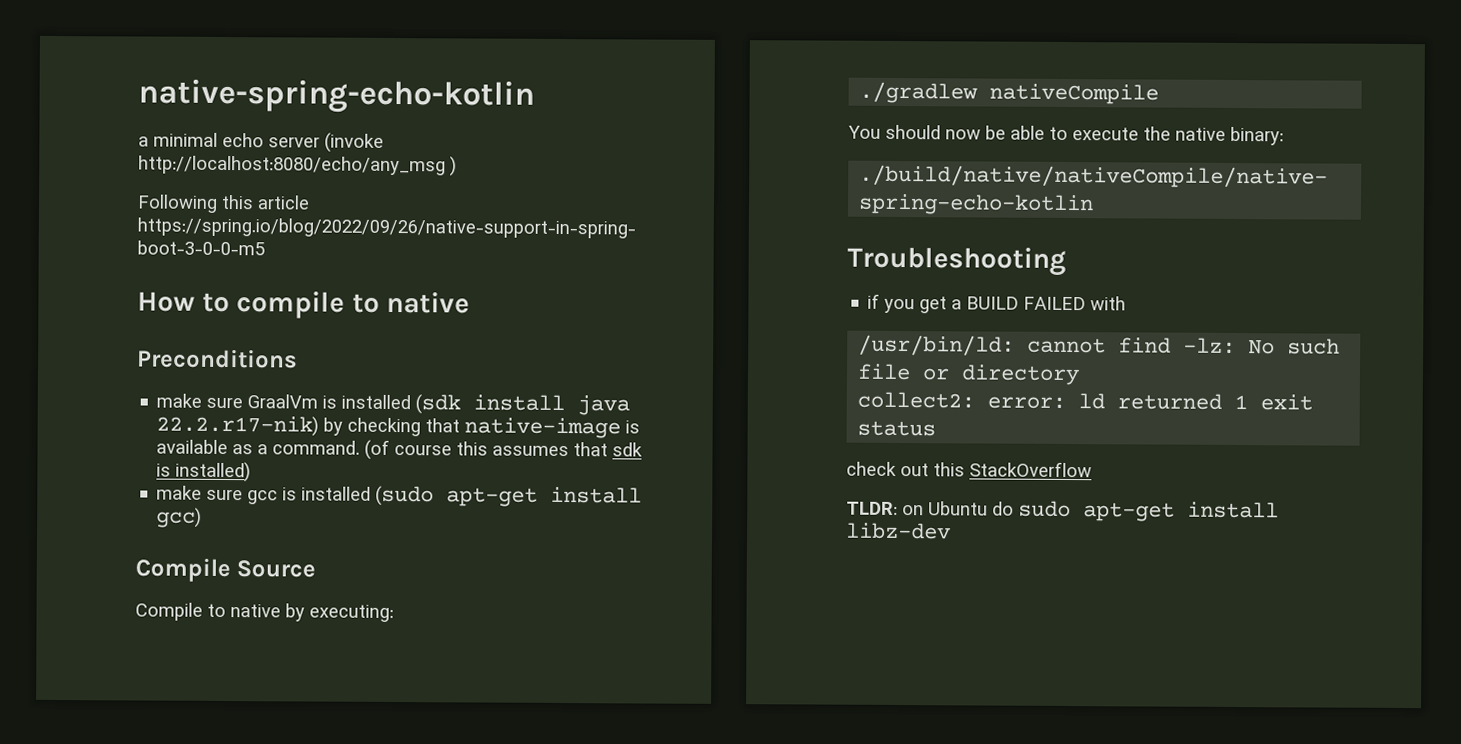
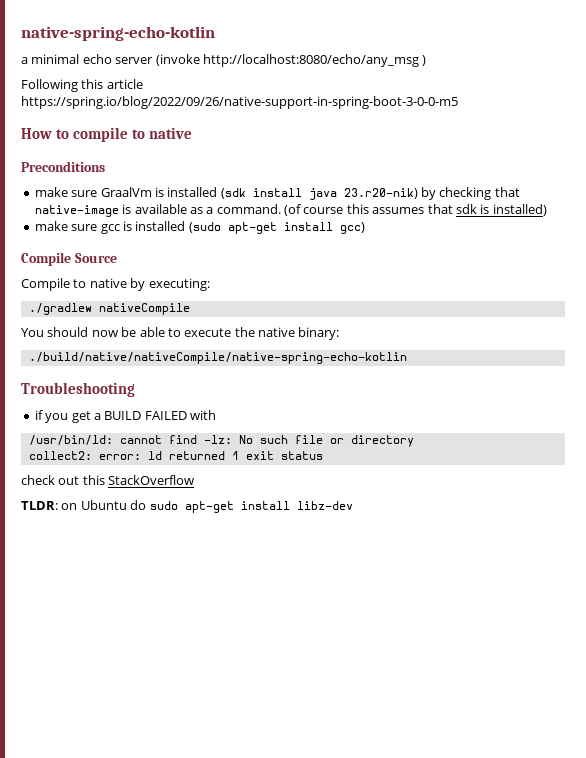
[156,415,320,437] 22.2.r17-nik) -> [343,188,418,199] 23.r20-nik)

